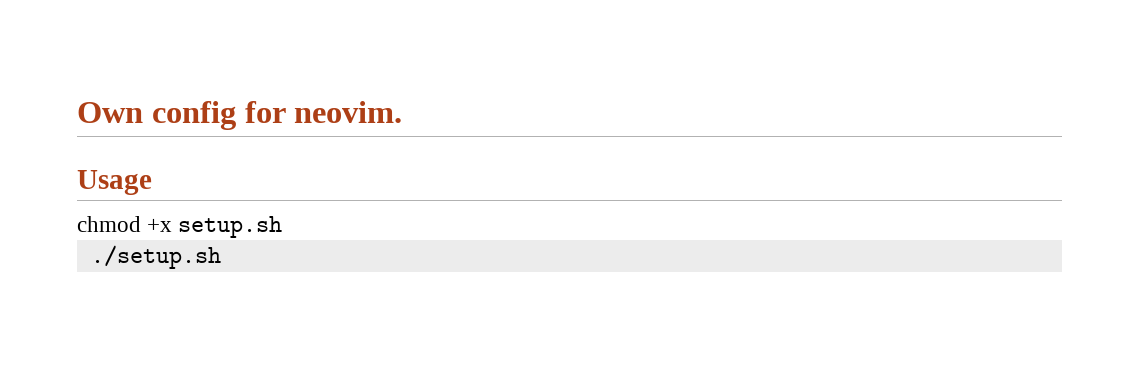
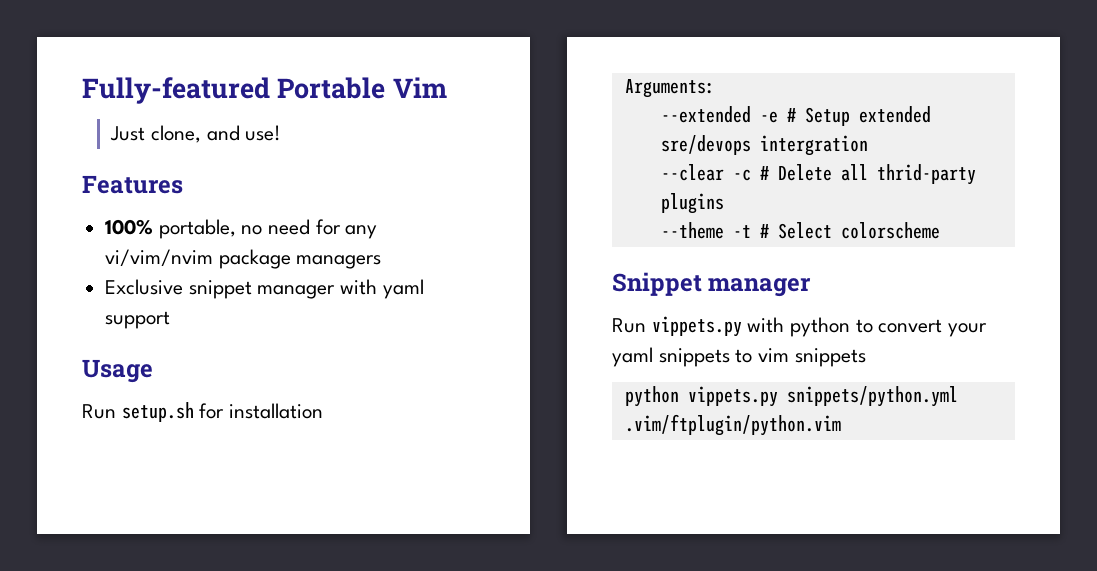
[77,101,403,130] Own config for neovim. -> [82,77,447,104] [110,125,282,143] [82,175,183,194] [105,219,378,239] [105,249,382,269] [105,279,424,299] [105,311,171,329] Fully-featured Portable Vim // Just clone, and use! // Features // 100% portable, no need for any vi/vim/nvim package managers // Exclusive snippet manager with yaml support
[77,216,173,232] chmod +x -> [82,404,116,419] Run
[90,245,221,269] // ./setup.sh -> [199,403,324,419] [624,79,715,98] [660,106,931,126] [660,135,868,156] [660,164,976,185] [660,193,724,214] [660,222,940,239] [612,272,812,297] [612,316,988,337] [612,347,866,367] [624,386,958,407] [624,414,841,436] for installation // Arguments: // --extended -e # Setup extended sre/devops intergration // --clear -c # Delete all thrid-party plugins // --theme -t # Select colorscheme // Snippet manager // Run vippets.py with python to convert your yaml snippets to vim snippets // python vippets.py snippets/python.yml .vim/ftplugin/python.vim

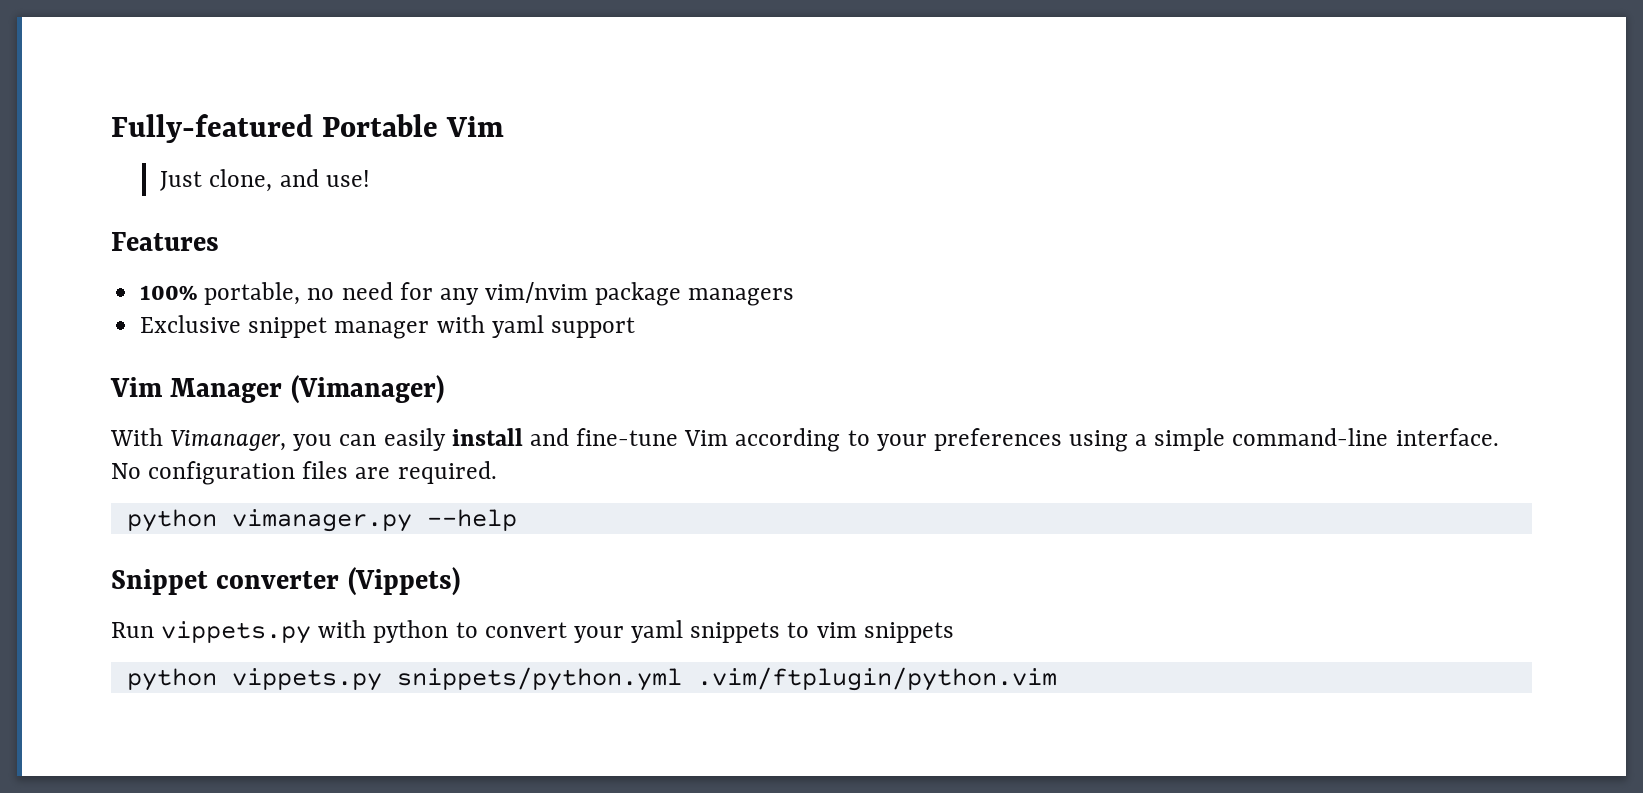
[105,249,214,267] vi/vim/nvim -> [485,282,589,303] vim/nvim
[82,359,153,383] [82,402,324,422] [624,79,715,98] [660,106,931,126] [660,135,868,156] [660,164,976,185] [660,193,724,214] [660,222,940,239] Usage // Run setup.sh for installation // Arguments: // --extended -e # Setup extended sre/devops intergration // --clear -c # Delete all thrid-party plugins // --theme -t # Select colorscheme -> [110,375,444,404] [110,428,1499,452] [111,461,497,485] [126,509,517,532] Vim Manager (Vimanager) // With Vimanager, you can easily install and fine-tune Vim according to your preferences using a simple command-line interface. No configuration files are required. // python vimanager.py --help
[708,278,812,297] manager -> [216,567,460,596] converter (Vippets)

